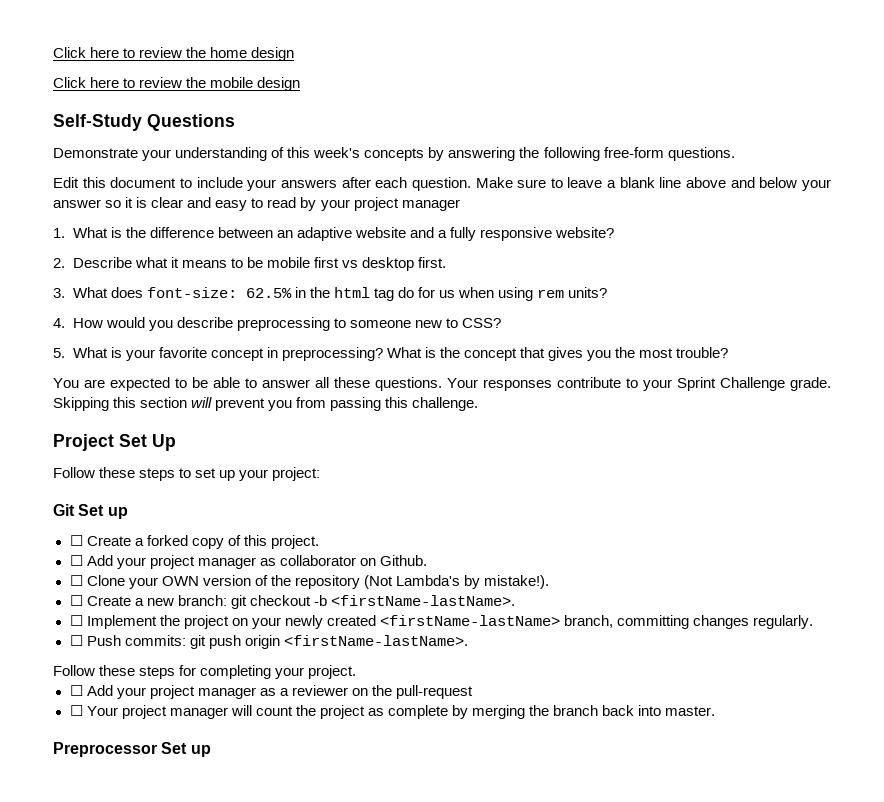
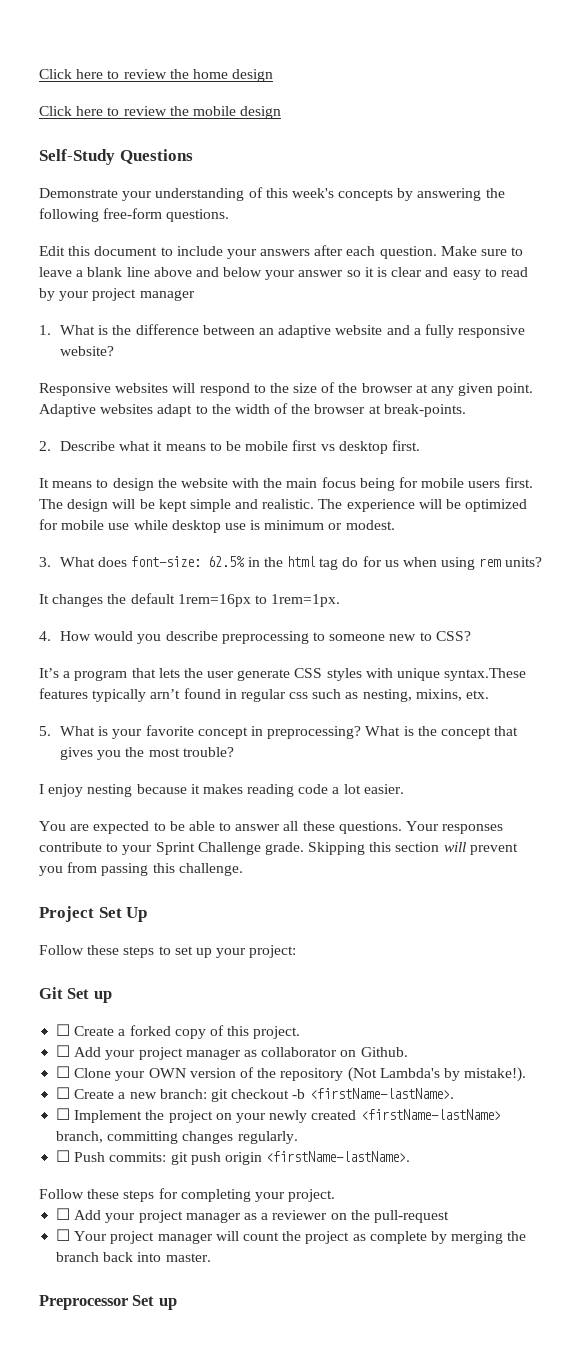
(615, 232) none -> [39,382,534,396] [39,403,466,417] // Responsive websites will respond to the size of the browser at any given point. Adaptive websites adapt to the width of the browser at break-points.
(447, 262) none -> [39,477,533,491] [39,499,528,512] [39,519,395,533] // It means to design the website with the main focus being for mobile users first. The design will be kept simple and realistic. The experience will be optimized for mobile use while desktop use is minimum or modest.
(608, 292) none -> [39,593,341,607] // It changes the default 1rem=16px to 1rem=1px.
(501, 323) none -> [39,668,527,681] [39,688,490,702] // It’s a program that lets the user generate CSS styles with unique syntax.These features typically arn’t found in regular css such as nesting, mixins, etx.
(729, 352) none -> [39,784,404,797] // I enjoy nesting because it makes reading code a lot easier.

